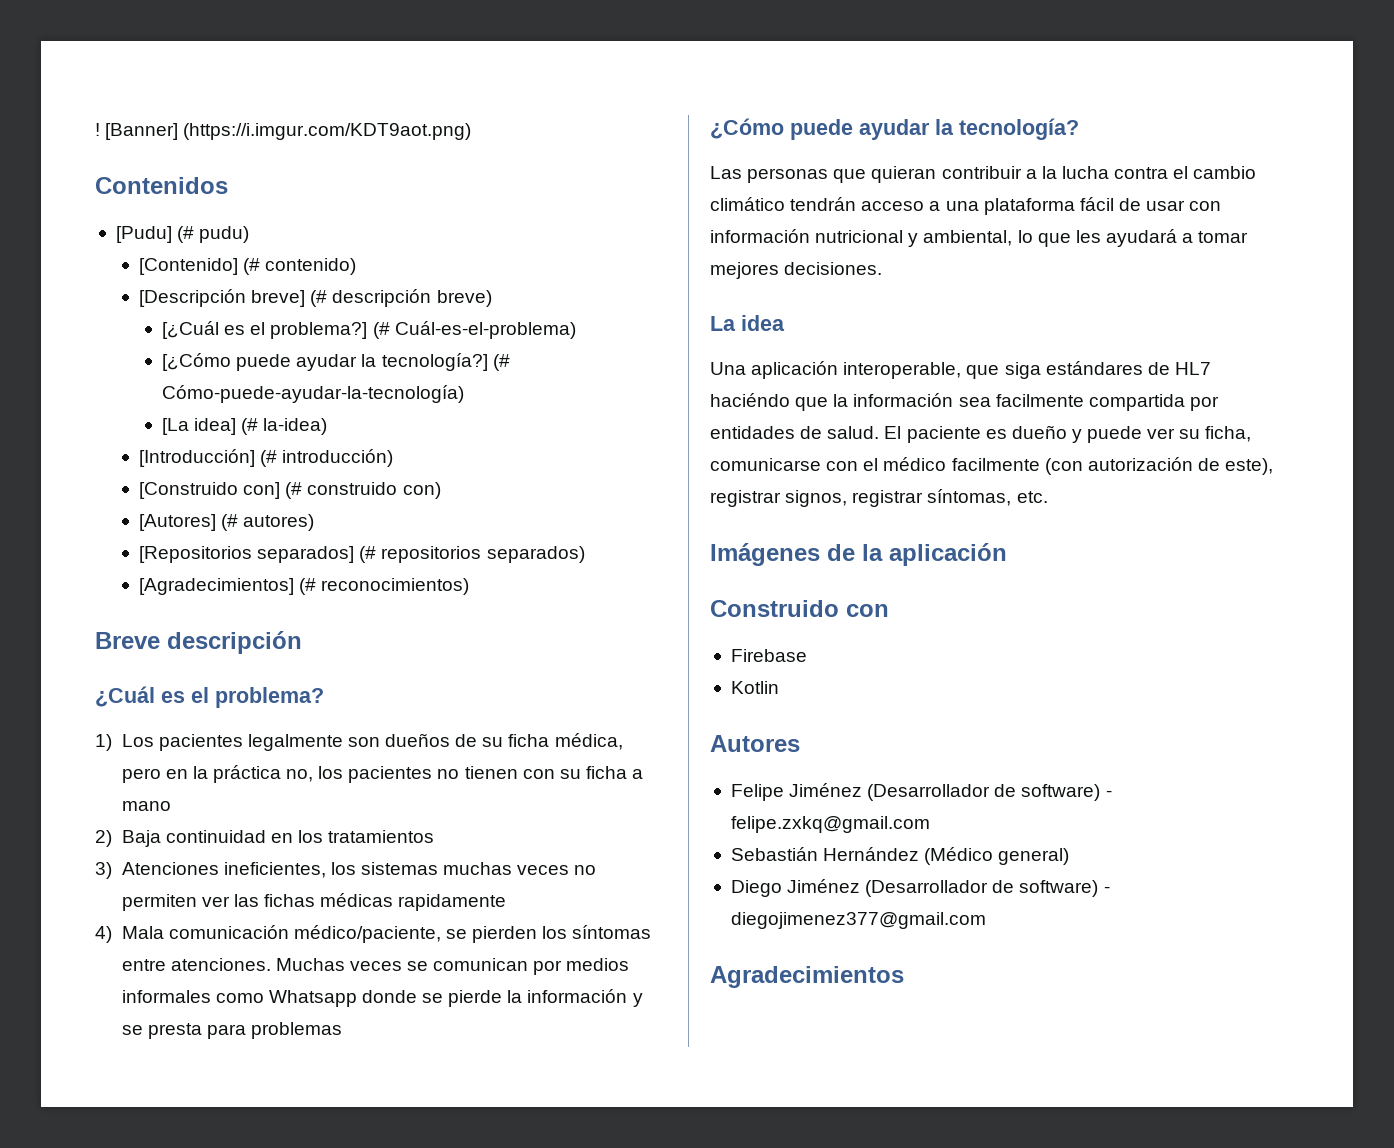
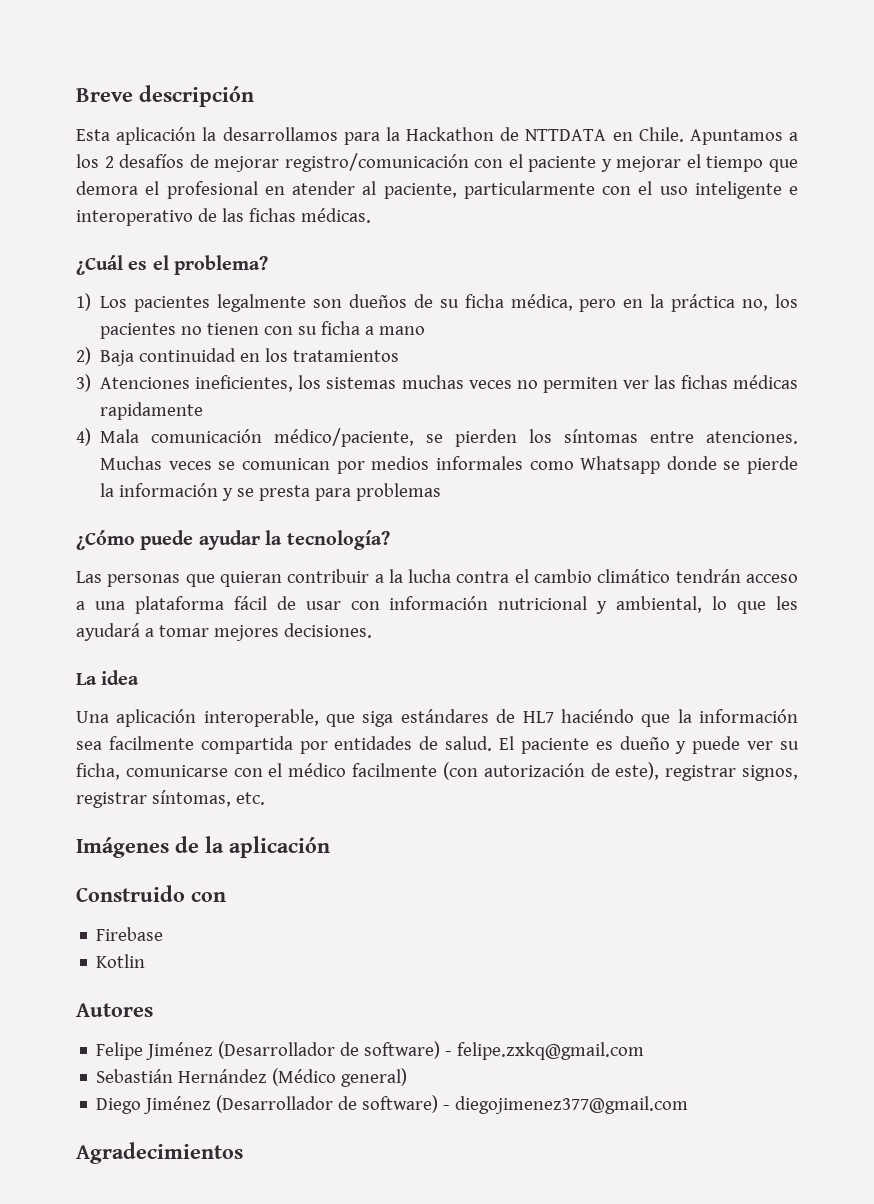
[95,123,472,140] [95,177,228,194] [115,226,250,243] [138,258,357,275] [138,289,492,307] [162,321,576,339] [162,353,510,371] [162,385,465,403] [162,418,328,435] [138,449,394,467] [138,482,441,499] [138,514,315,531] [138,546,585,563] [138,578,470,595] [95,631,302,654] ! [Banner] (https://i.imgur.com/KDT9aot.png) // Contenidos // [Pudu] (# pudu) // [Contenido] (# contenido) // [Descripción breve] (# descripción breve) // [¿Cuál es el problema?] (# Cuál-es-el-problema) // [¿Cómo puede ayudar la tecnología?] (# Cómo-puede-ayudar-la-tecnología) // [La idea] (# la-idea) // [Introducción] (# introducción) // [Construido con] (# construido con) // [Autores] (# autores) // [Repositorios separados] (# repositorios separados) // [Agradecimientos] (# reconocimientos) // Breve descripción -> [76,85,254,107] [76,127,798,145] [76,153,799,172] [76,181,798,199] [76,208,371,226] Breve descripción // Esta aplicación la desarrollamos para la Hackathon de NTTDATA en Chile. Apuntamos a los 2 desafíos de mejorar registro/comunicación con el paciente y mejorar el tiempo que demora el profesional en atender al paciente, particularmente con el uso inteligente e interoperativo de las fichas médicas.

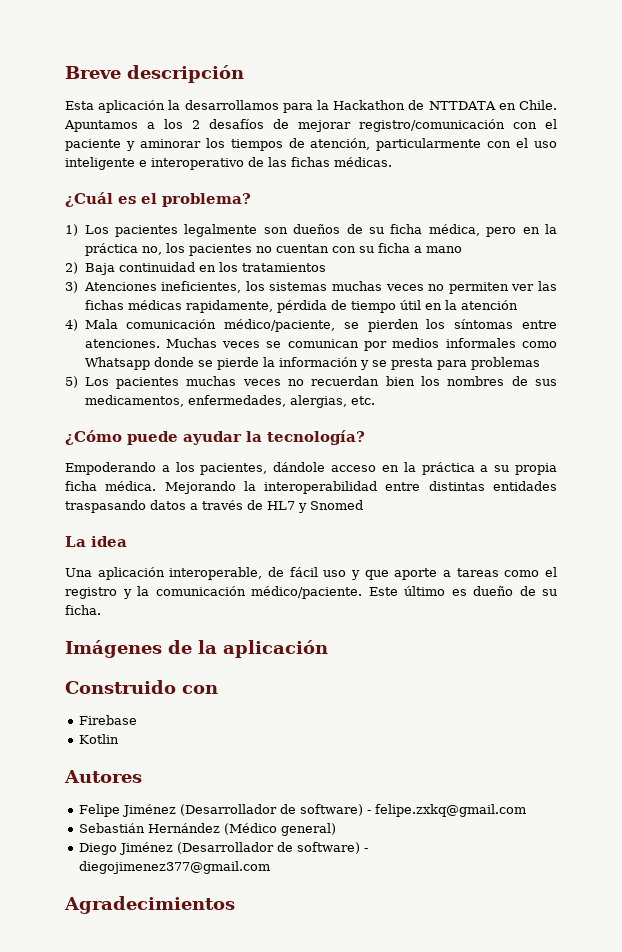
[616,154,799,172] [76,181,457,199] mejorar el tiempo que demora el profesional en atender al paciente, -> [139,138,371,151] aminorar los tiempos de atención,
[207,323,260,335] tienen -> [275,244,329,253] cuentan
[100,402,204,420] rapidamente -> [185,300,518,313] rapidamente, pérdida de tiempo útil en la atención
(442, 492) none -> [65,376,558,389] [84,395,375,408] // 5) Los pacientes muchas veces no recuerdan bien los nombres de sus medicamentos, enfermedades, alergias, etc.
[76,569,798,587] [76,596,798,614] [76,623,372,641] Las personas que quieran contribuir a la lucha contra el cambio climático tendrán acceso a una plataforma fácil de usar con información nutricional y ambiental, lo que les ayudará a tomar mejores decisiones. -> [65,462,557,475] [65,481,557,494] [65,500,363,513] Empoderando a los pacientes, dándole acceso en la práctica a su propia ficha médica. Mejorando la interoperabilidad entre distintas entidades traspasando datos a través de HL7 y Snomed
[326,709,799,727] [76,736,800,754] [76,762,799,781] [76,790,265,808] que siga estándares de HL7 haciéndo que la información sea facilmente compartida por entidades de salud. El paciente es dueño y puede ver su ficha, comunicarse con el médico facilmente (con autorización de este), registrar signos, registrar síntomas, etc. -> [268,567,558,580] [65,586,557,599] [65,605,101,615] de fácil uso y que aporte a tareas como el registro y la comunicación médico/paciente. Este último es dueño de su ficha.

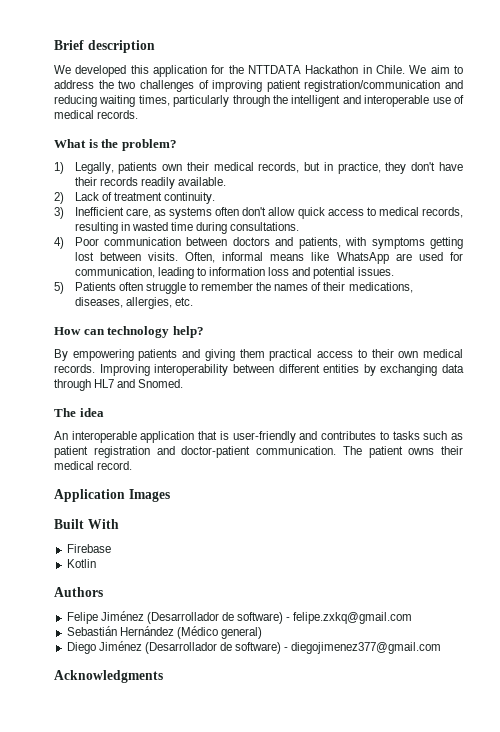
[65,65,244,83] [65,100,557,113] [64,119,557,132] [65,138,557,151] [65,157,392,170] [65,192,251,207] [65,224,558,237] [84,243,462,256] [65,262,326,275] [65,281,557,294] [84,300,518,313] [65,319,557,332] [84,338,557,351] [84,357,540,370] [65,376,558,389] [84,395,375,408] [65,430,365,445] [65,462,557,475] [65,481,557,494] [65,500,363,513] [65,536,127,547] [65,567,558,580] [65,586,557,599] [65,605,101,615] [65,640,328,658] [65,680,218,694] Breve descripción // Esta aplicación la desarrollamos para la Hackathon de NTTDATA en Chile. Apuntamos a los 2 desafíos de mejorar registro/comunicación con el paciente y aminorar los tiempos de atención, particularmente con el uso inteligente e interoperativo de las fichas médicas. // ¿Cuál es el problema? // 1) Los pacientes legalmente son dueños de su ficha médica, pero en la práctica no, los pacientes no cuentan con su ficha a mano // 2) Baja continuidad en los tratamientos // 3) Atenciones ineficientes, los sistemas muchas veces no permiten ver las fichas médicas rapidamente, pérdida de tiempo útil en la atención // 4) Mala comunicación médico/paciente, se pierden los síntomas entre atenciones. Muchas veces se comunican por medios informales como Whatsapp donde se pierde la información y se presta para problemas // 5) Los pacientes muchas veces no recuerdan bien los nombres de sus medicamentos, enfermedades, alergias, etc. // ¿Cómo puede ayudar la tecnología? // Empoderando a los pacientes, dándole acceso en la práctica a su propia ficha médica. Mejorando la interoperabilidad entre distintas entidades traspasando datos a través de HL7 y Snomed // La idea // Una aplicación interoperable, de fácil uso y que aporte a tareas como el registro y la comunicación médico/paciente. Este último es dueño de su ficha. // Imágenes de la aplicación // Construido con -> [54,40,155,53] [54,65,463,77] [54,80,463,92] [54,95,464,107] [54,110,139,119] [54,139,177,151] [54,162,464,174] [74,177,226,189] [54,192,215,204] [54,207,463,219] [74,222,300,234] [54,237,463,249] [74,252,463,264] [74,267,395,279] [54,282,413,294] [74,297,193,309] [54,326,204,338] [54,349,464,361] [54,364,464,376] [54,379,184,391] [54,408,104,417] [54,431,464,443] [54,446,463,458] [54,461,133,470] [54,489,170,502] [54,519,119,529] Brief description // We developed this application for the NTTDATA Hackathon in Chile. We aim to address the two challenges of improving patient registration/communication and reducing waiting times, particularly through the intelligent and interoperable use of medical records. // What is the problem? // 1) Legally, patients own their medical records, but in practice, they don't have their records readily available. // 2) Lack of treatment continuity. // 3) Inefficient care, as systems often don't allow quick access to medical records, resulting in wasted time during consultations. // 4) Poor communication between doctors and patients, with symptoms getting lost between visits. Often, informal means like WhatsApp are used for communication, leading to information loss and potential issues. // 5) Patients often struggle to remember the names of their medications, diseases, allergies, etc. // How can technology help? // By empowering patients and giving them practical access to their own medical records. Improving interoperability between different entities by exchanging data through HL7 and Snomed. // The idea // An interoperable application that is user-friendly and contributes to tasks such as patient registration and doctor-patient communication. The patient owns their medical record. // Application Images // Built With
[64,770,142,783] Autores -> [54,587,103,597] Authors
[64,896,235,914] Agradecimientos -> [54,670,163,683] Acknowledgments

